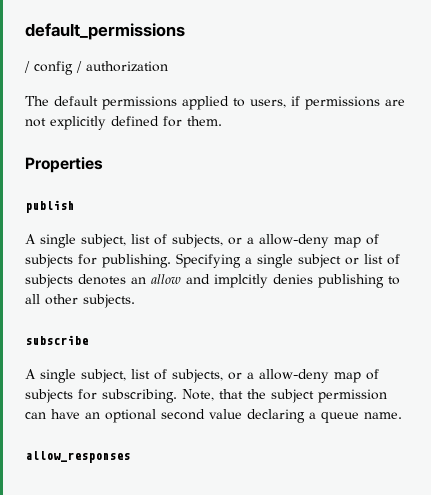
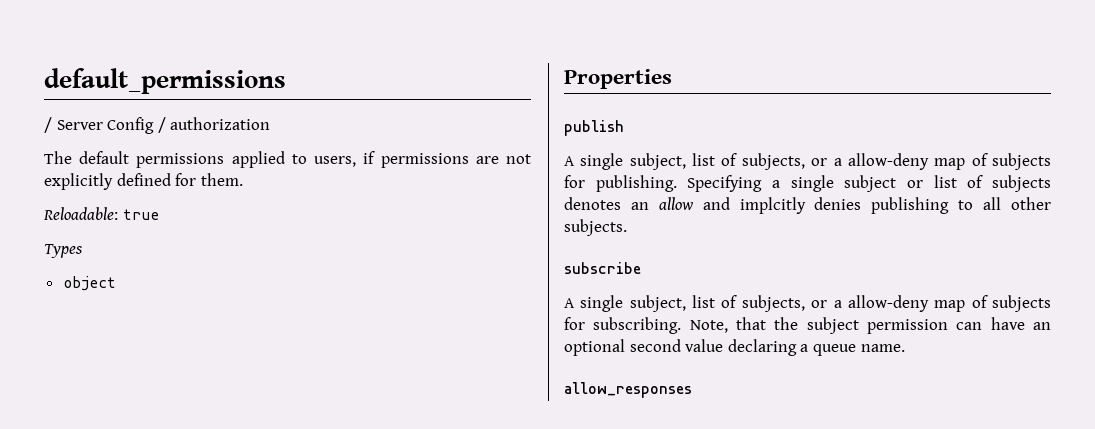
[34,61,73,75] config -> [56,117,155,134] Server Config
(222, 121) none -> [43,207,159,220] [44,244,83,258] [62,276,116,291] // Reloadable: true // Types // object

